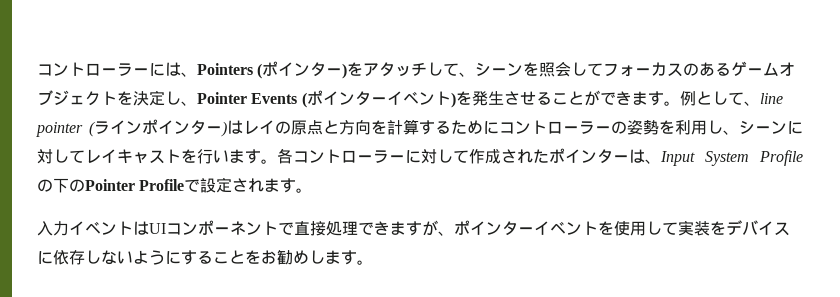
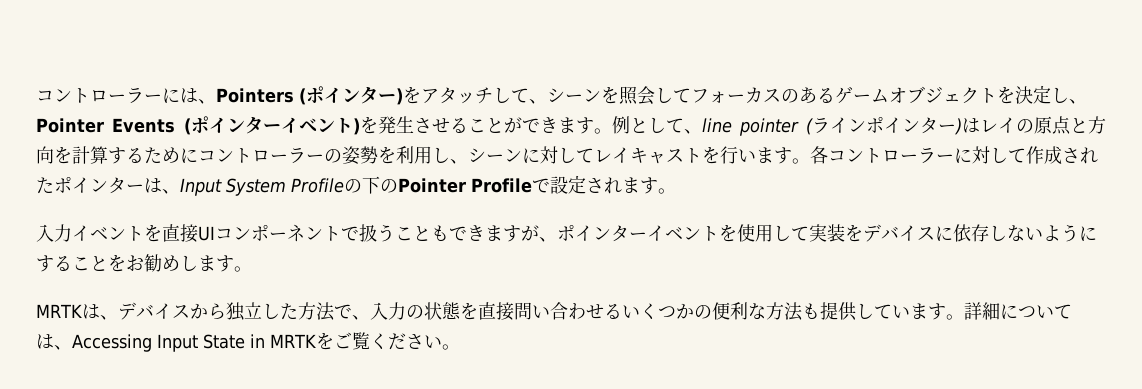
[133,221,149,235] は -> [144,224,198,243] を直接
[294,221,358,236] 直接処理 -> [359,224,449,242] 扱うことも
(373, 262) none -> [36,302,1072,321] [36,332,460,352] // MRTKは、デバイスから独立した方法で、入力の状態を直接問い合わせるいくつかの便利な方法も提供しています。詳細については、Accessing Input State in MRTKをご覧ください。

